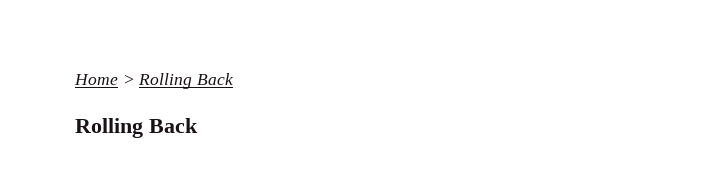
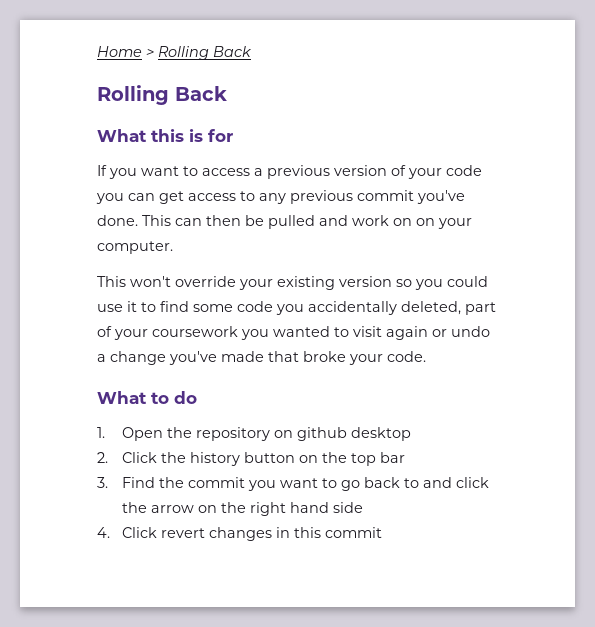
(198, 125) none -> [97,129,233,142] [97,165,482,179] [96,190,465,204] [97,215,472,229] [97,241,173,254] [97,276,488,290] [97,301,496,315] [97,326,490,340] [97,351,426,365] [97,391,197,404] [97,427,412,441] [97,452,406,466] [97,477,490,491] [122,502,364,516] [97,527,383,541] // What this is for // If you want to access a previous version of your code you can get access to any previous commit you've done. This can then be pulled and work on on your computer. // This won't override your existing version so you could use it to find some code you accidentally deleted, part of your coursework you wanted to visit again or undo a change you've made that broke your code. // What to do // 1. Open the repository on github desktop // 2. Click the history button on the top bar // 3. Find the commit you want to go back to and click the arrow on the right hand side // 4. Click revert changes in this commit

